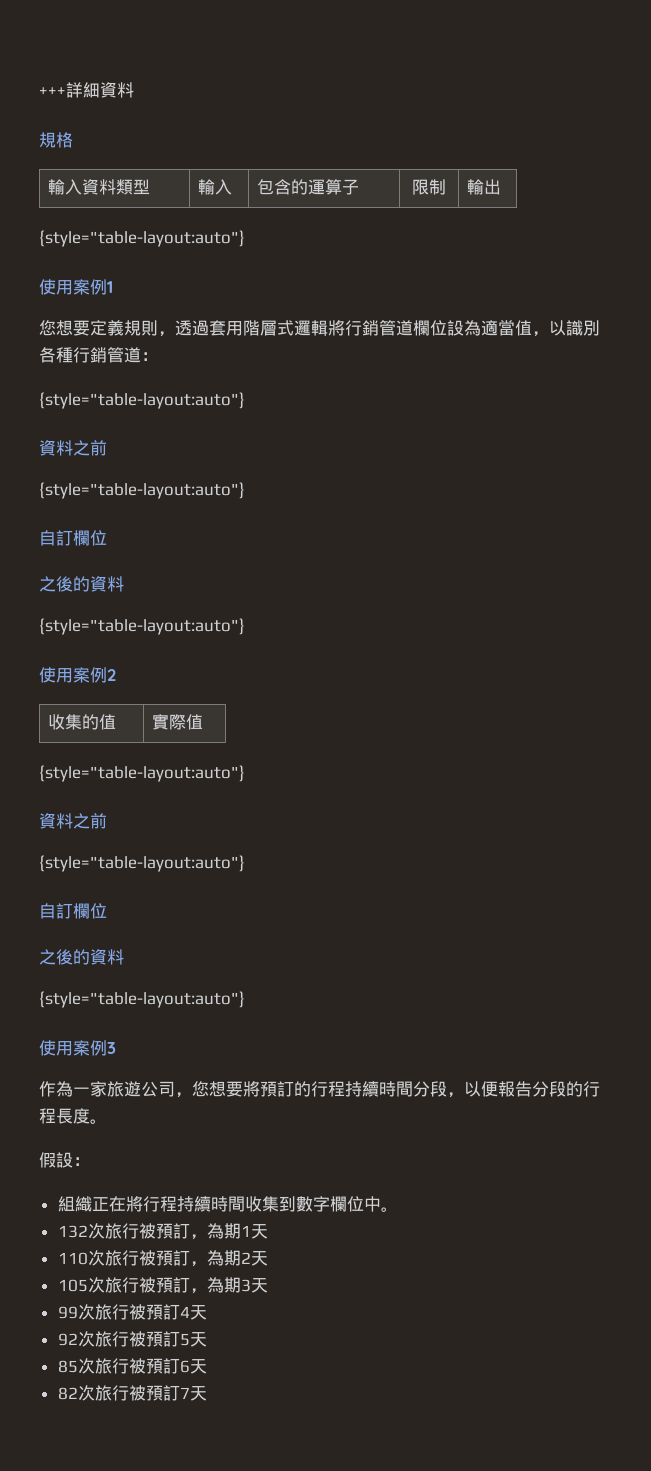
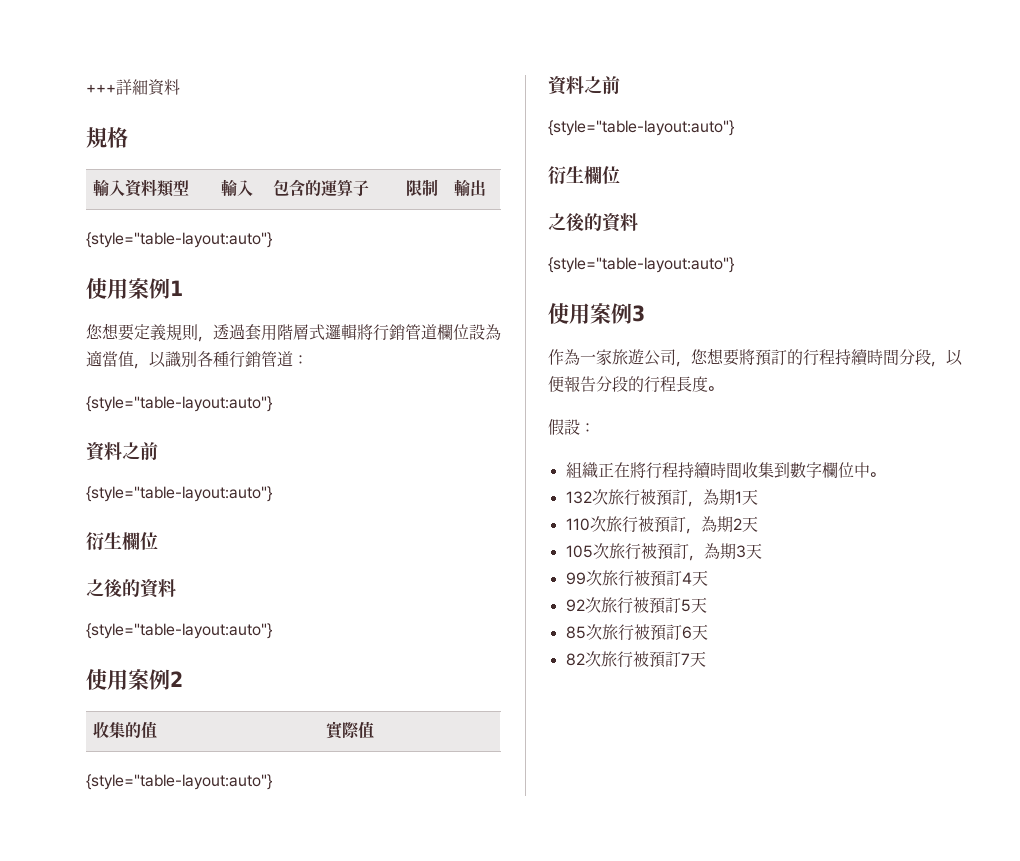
[39,530,73,546] 自訂 -> [86,532,122,550] 衍生
[39,903,73,919] 自訂 -> [548,166,584,184] 衍生

